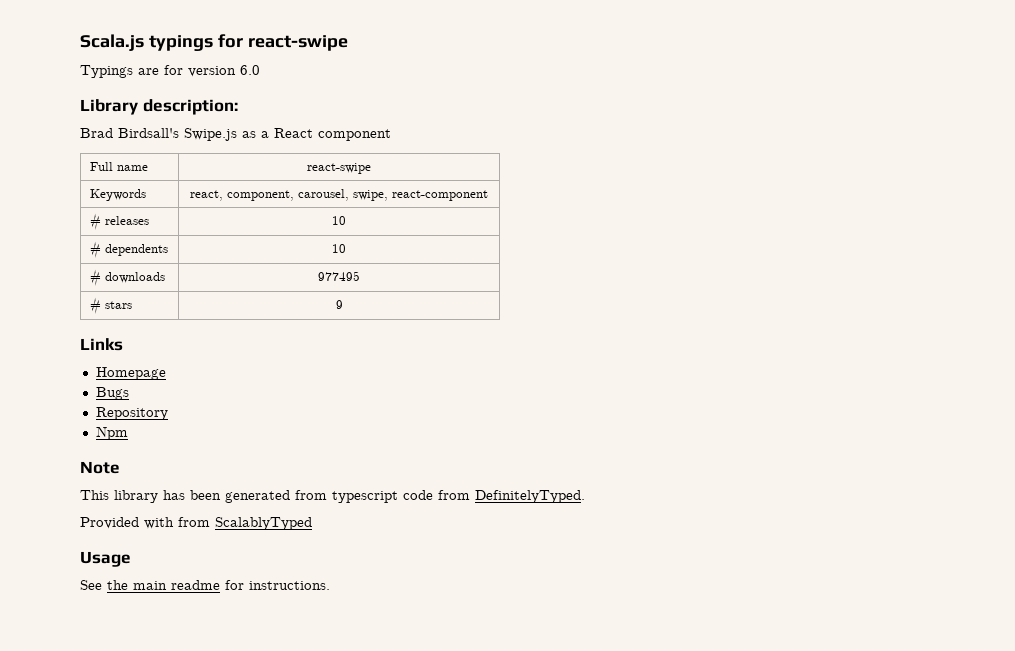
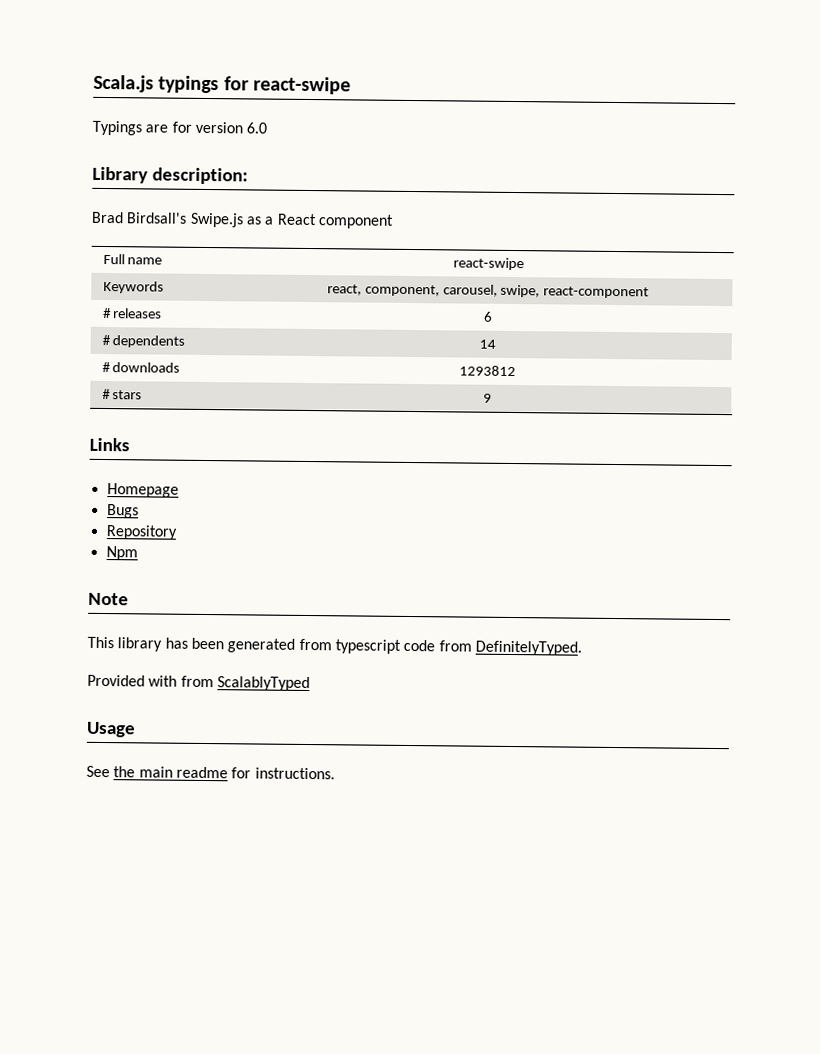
[332,216,346,225] 10 -> [483,311,493,322] 6
[332,244,346,253] 10 -> [478,339,496,349] 14
[318,271,360,281] 977495 -> [458,365,516,377] 1293812

